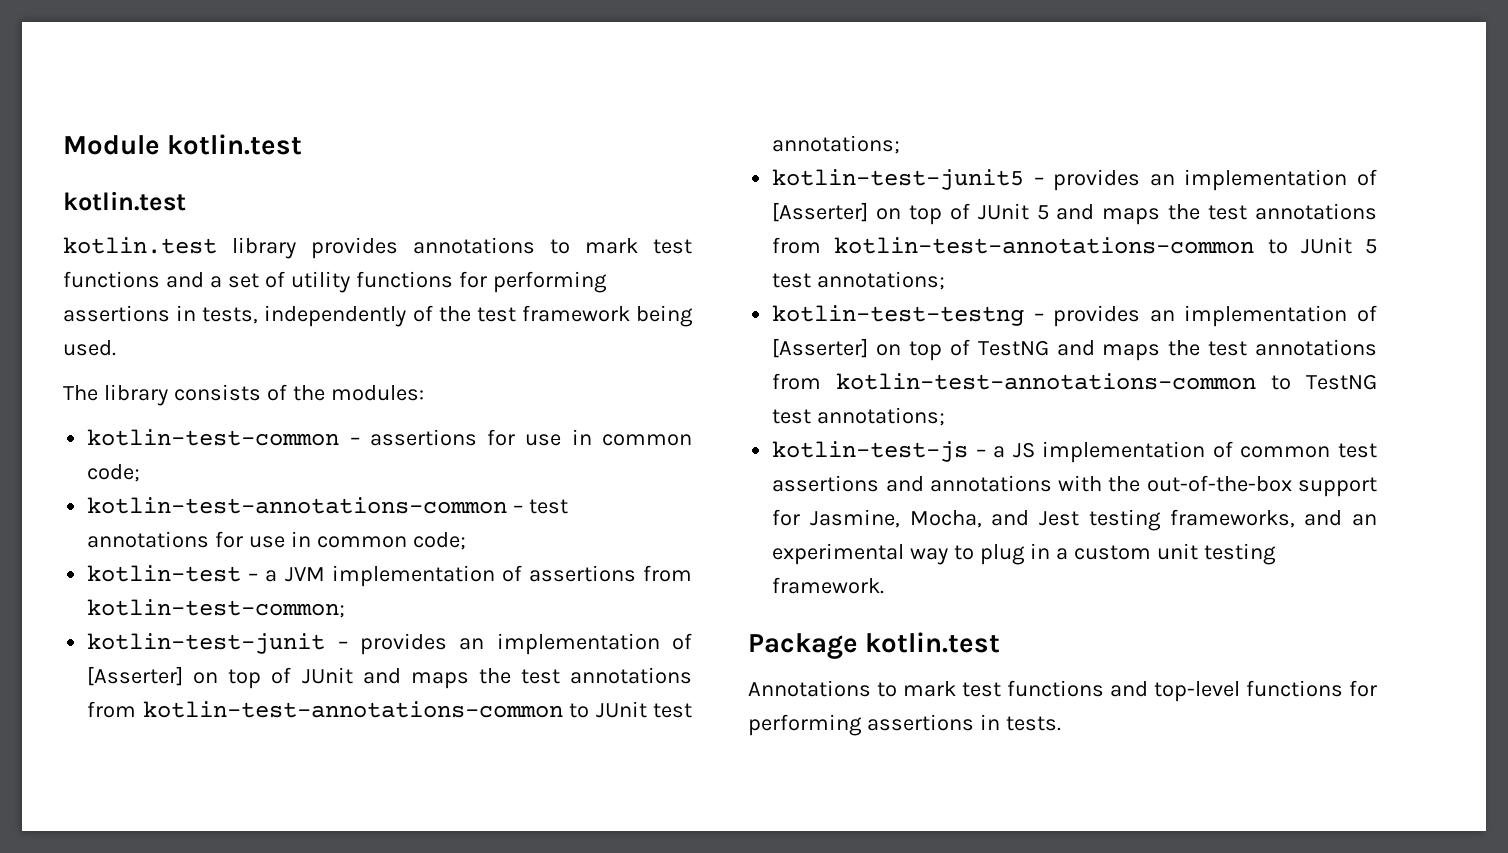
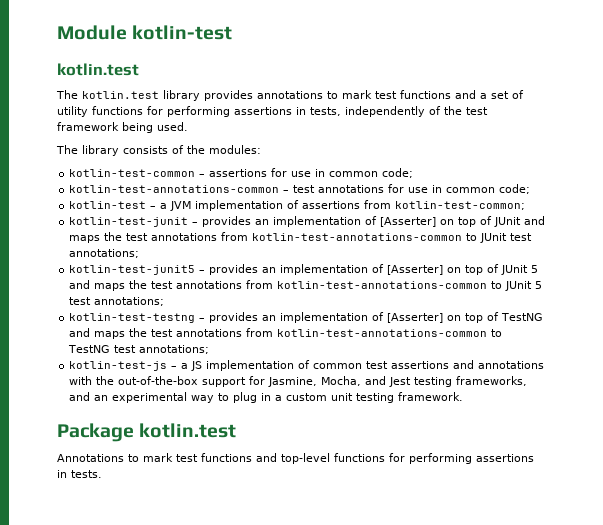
[167,134,303,155] [63,191,186,211] kotlin.test // kotlin.test // -> [132,25,233,40] [57,63,139,76] [56,90,78,99] kotlin-test // kotlin.test // The

